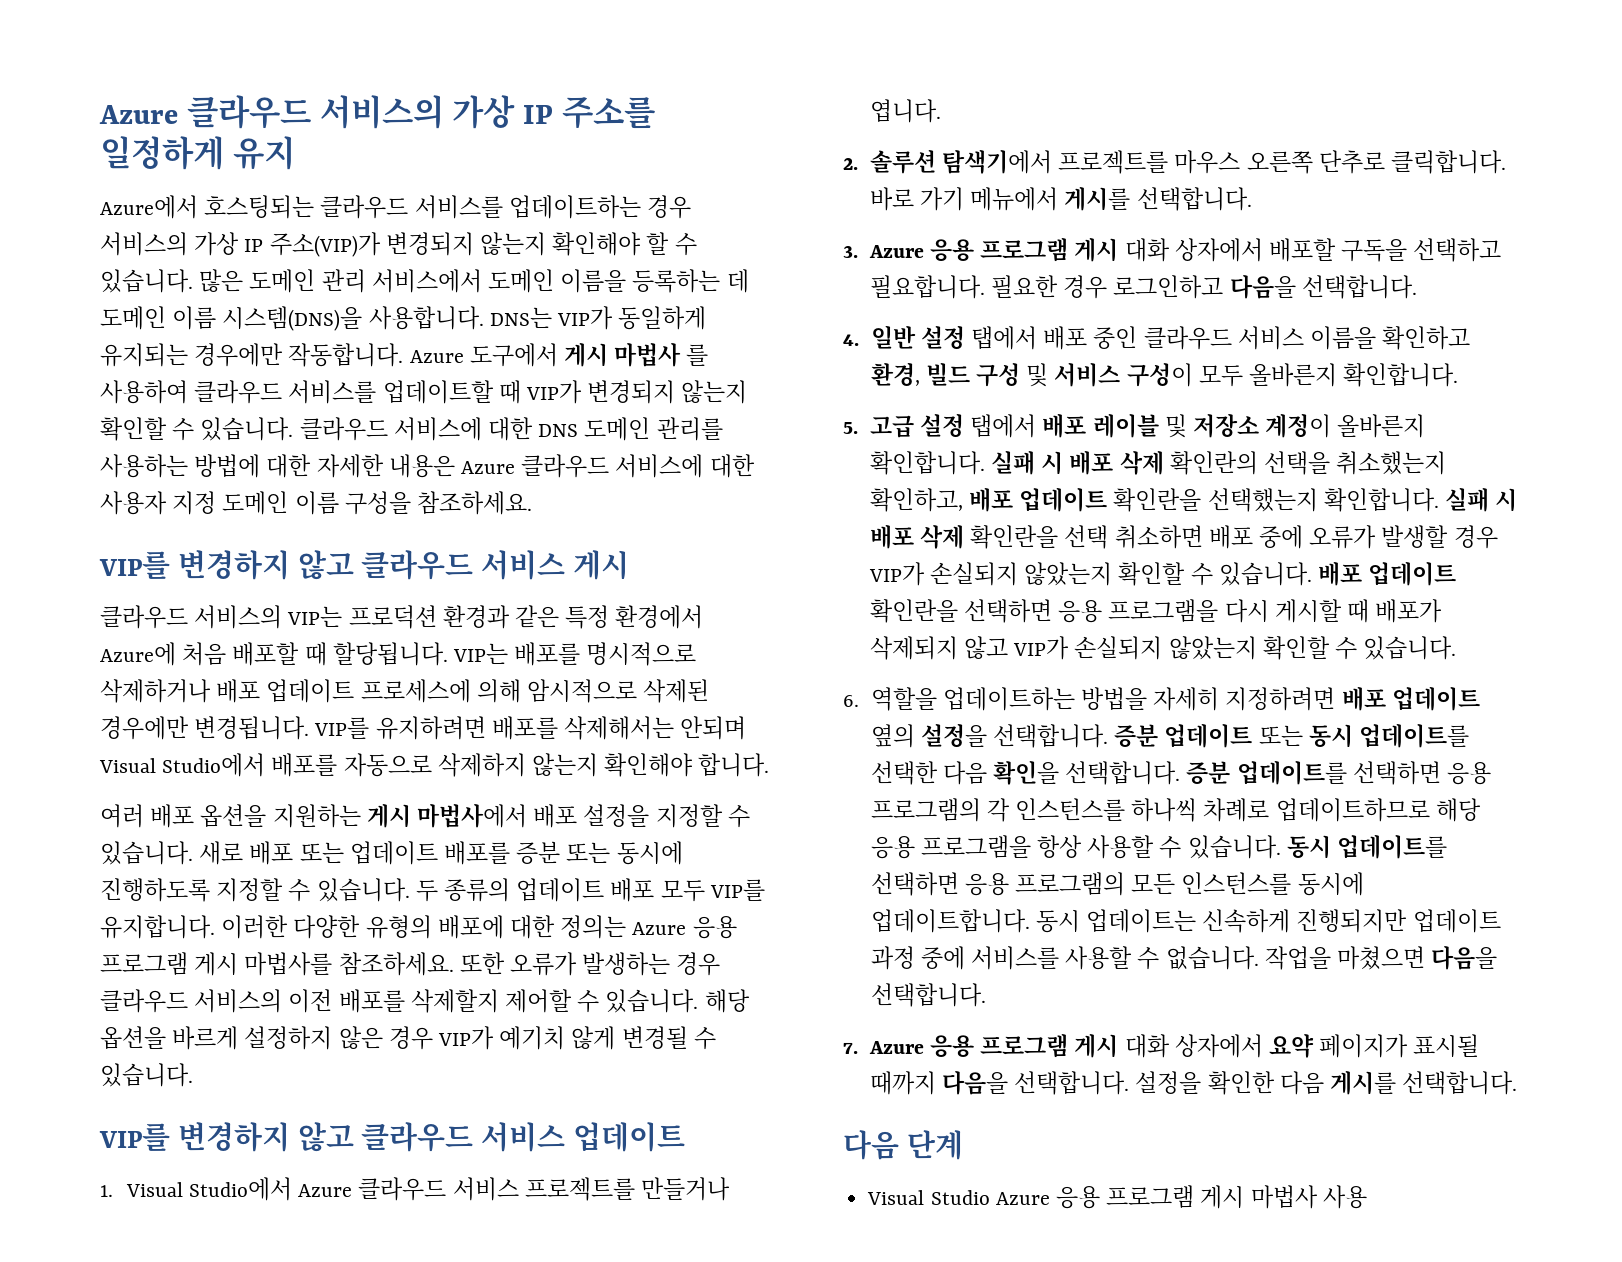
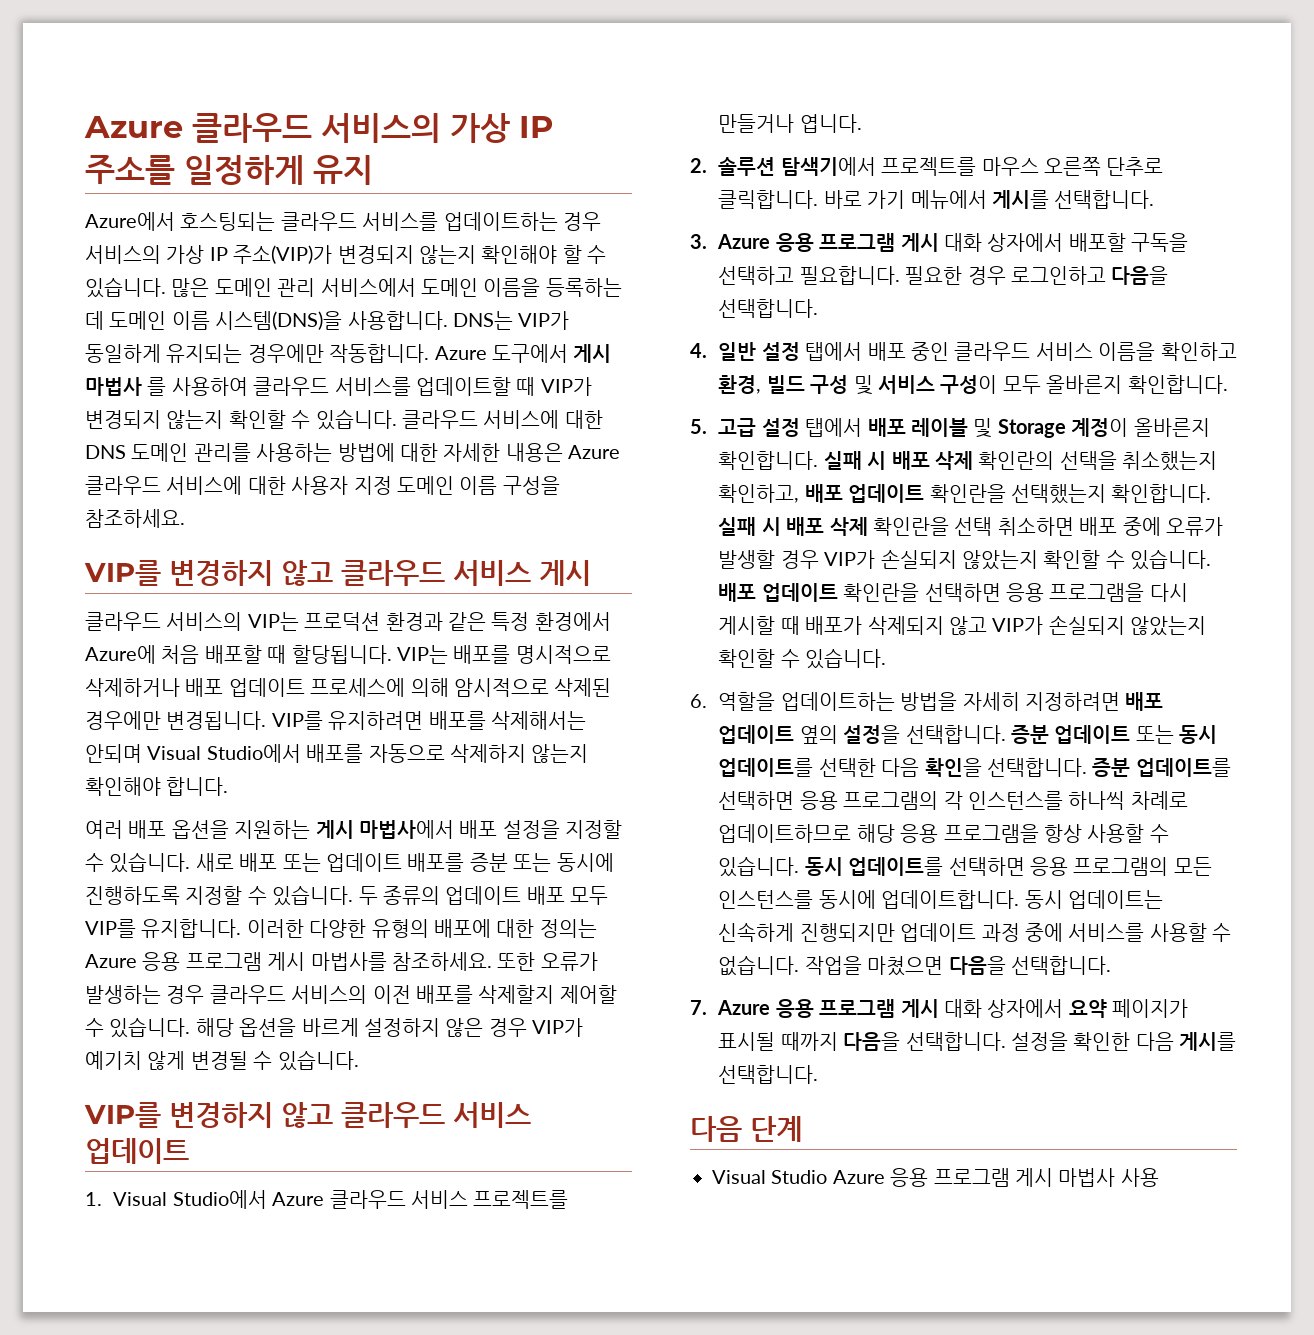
[1193,414,1260,438] 저장소 -> [997,419,1066,438] Storage

